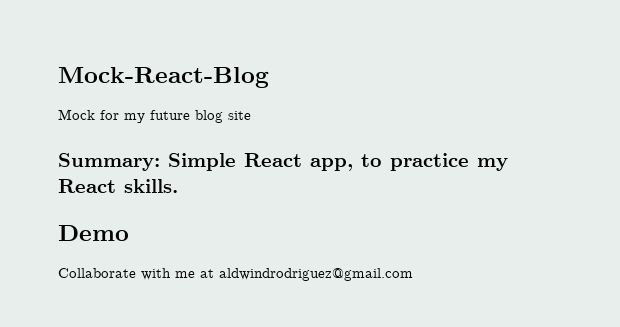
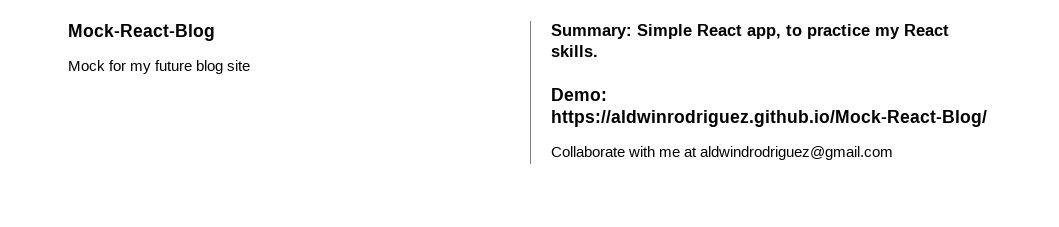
[58,225,129,241] Demo -> [551,88,607,101] [551,110,987,127] Demo: https://aldwinrodriguez.github.io/Mock-React-Blog/

